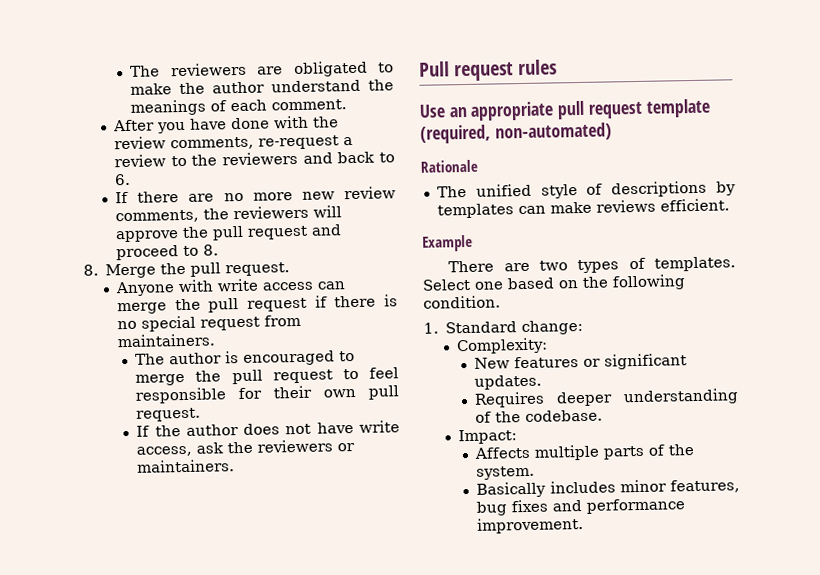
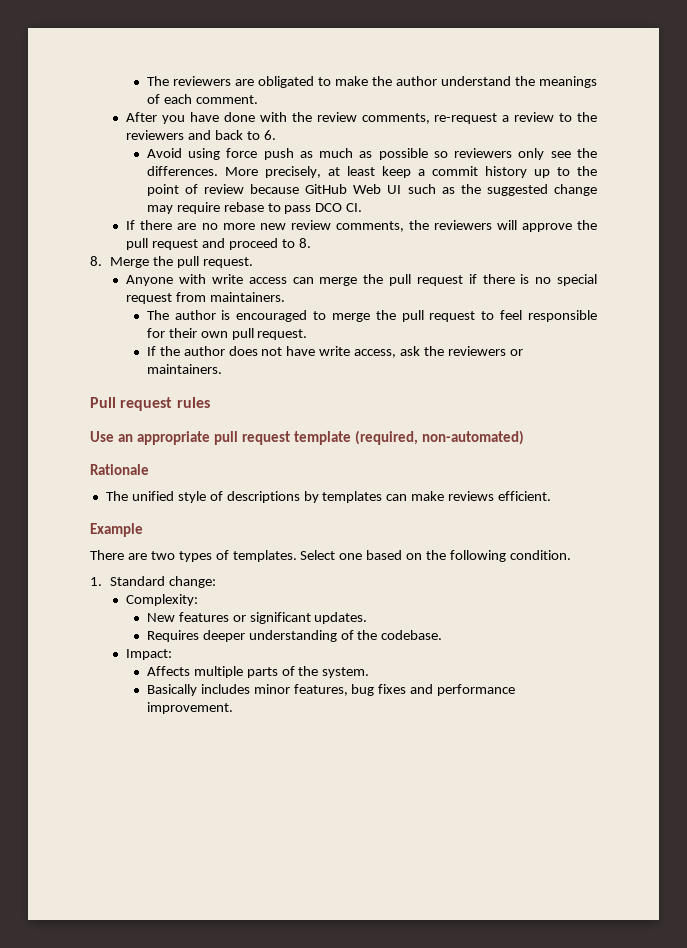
(132, 179) none -> [146,148,597,160] [146,166,597,178] [146,184,597,196] [146,202,363,214] // Avoid using force push as much as possible so reviewers only see the differences. More precisely, at least keep a commit history up to the point of review because GitHub Web UI such as the suggested change may require rebase to pass DCO CI.

